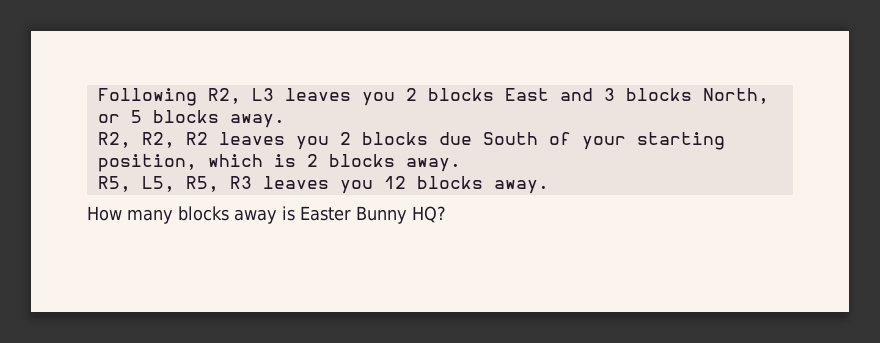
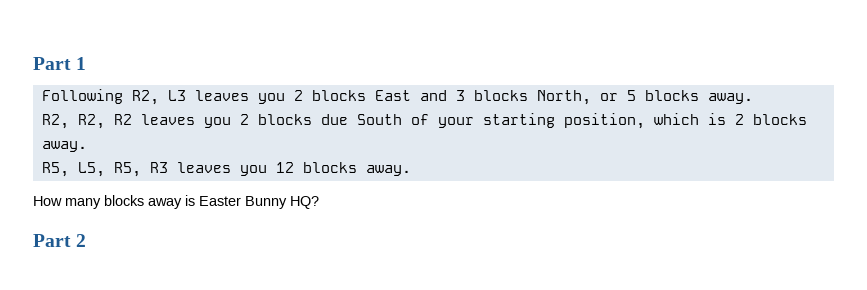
(97, 97) none -> [33,57,87,70] Part 1 //
(446, 214) none -> [33,234,87,247] // Part 2

